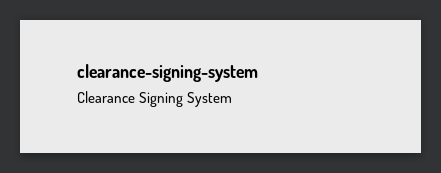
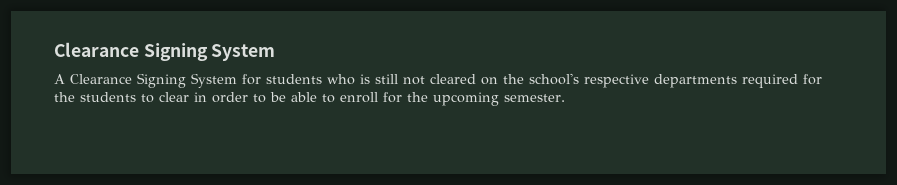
[77,64,258,82] [77,91,233,107] clearance-signing-system // Clearance Signing System -> [54,42,276,61] [54,73,822,88] [54,92,565,106] Clearance Signing System // A Clearance Signing System for students who is still not cleared on the school's respective departments required for the students to clear in order to be able to enroll for the upcoming semester.

